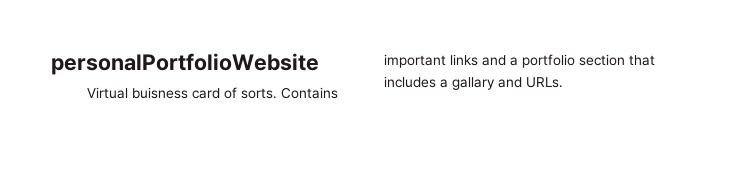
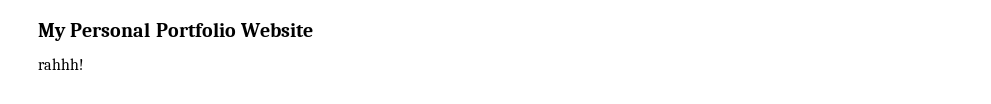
[51,53,319,75] [86,87,338,99] [384,54,655,68] [384,76,563,90] personalPortfolioWebsite // Virtual buisness card of sorts. Contains important links and a portfolio section that includes a gallary and URLs. -> [38,22,313,41] [38,58,84,70] My Personal Portfolio Website // rahhh!

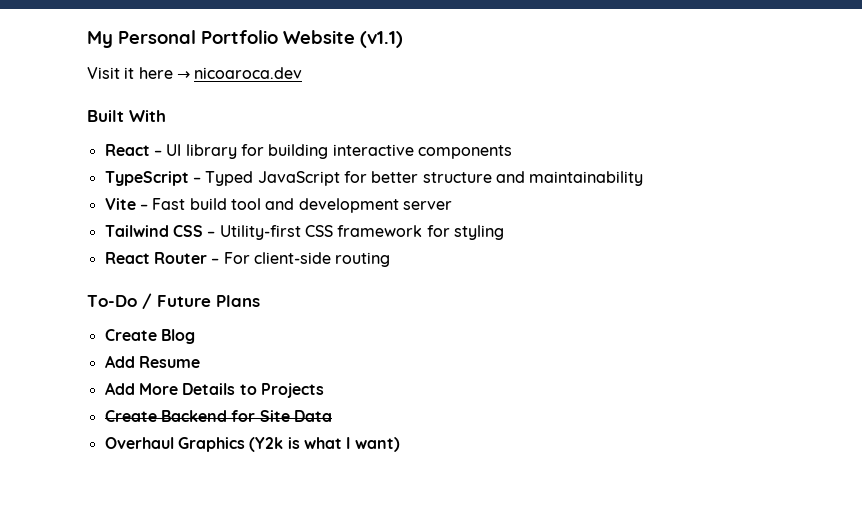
[38,58,84,70] // rahhh! -> [360,31,403,48] [87,67,303,79] [87,110,166,122] [104,144,512,159] [104,171,644,186] [104,198,452,213] [104,225,504,240] [104,252,391,267] [87,293,260,309] [104,329,195,344] [104,355,200,368] [104,382,324,398] [104,410,332,422] [104,437,400,452] (v1.1) // Visit it here → nicoaroca.dev // Built With // React – UI library for building interactive components // TypeScript – Typed JavaScript for better structure and maintainability // Vite – Fast build tool and development server // Tailwind CSS – Utility-first CSS framework for styling // React Router – For client-side routing // To-Do / Future Plans // Create Blog // Add Resume // Add More Details to Projects // Create Backend for Site Data // Overhaul Graphics (Y2k is what I want)

